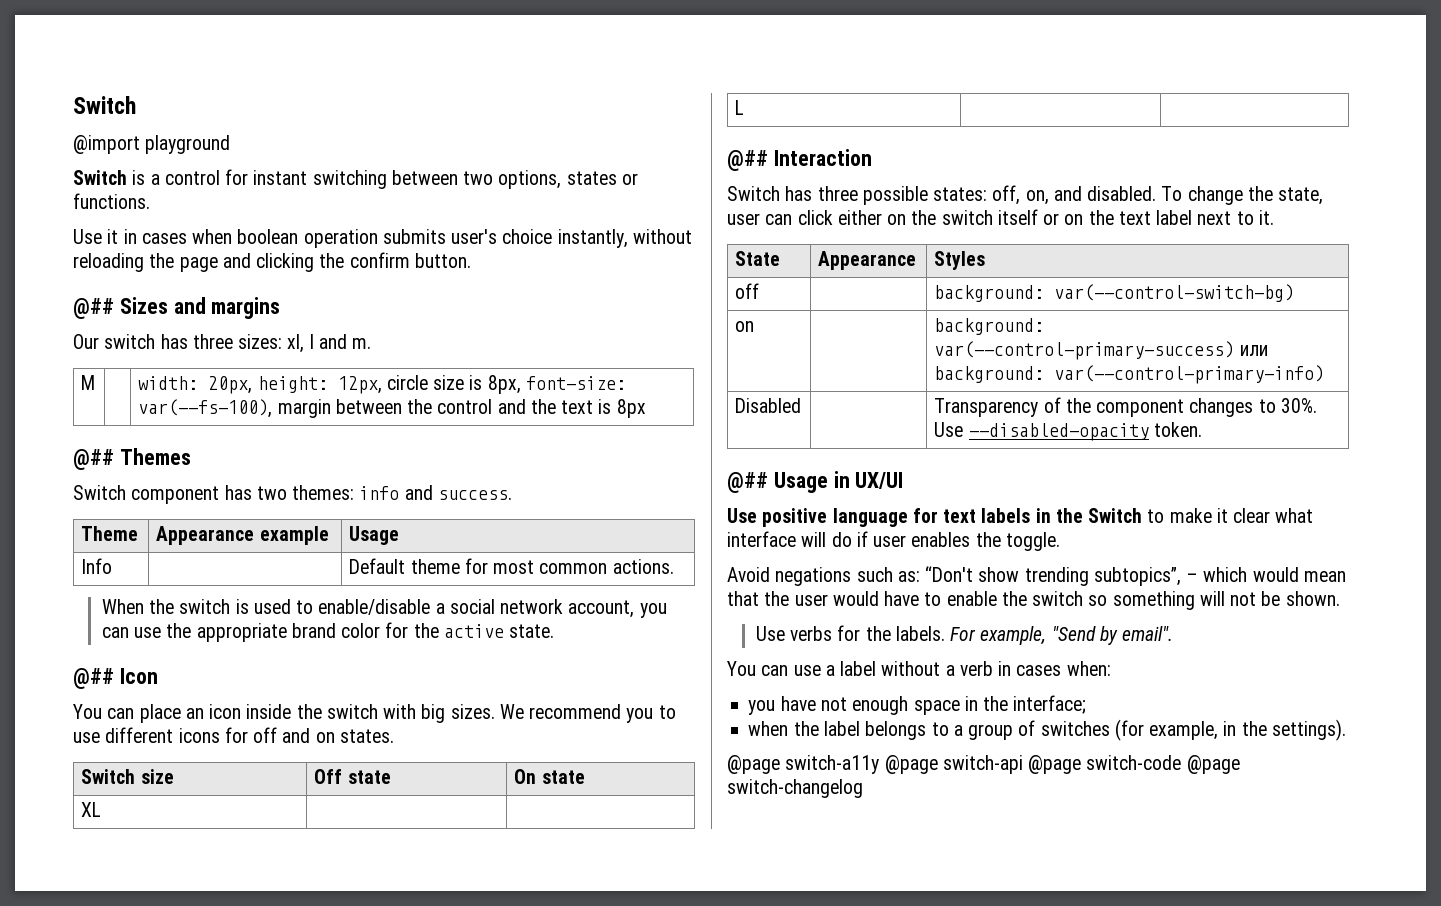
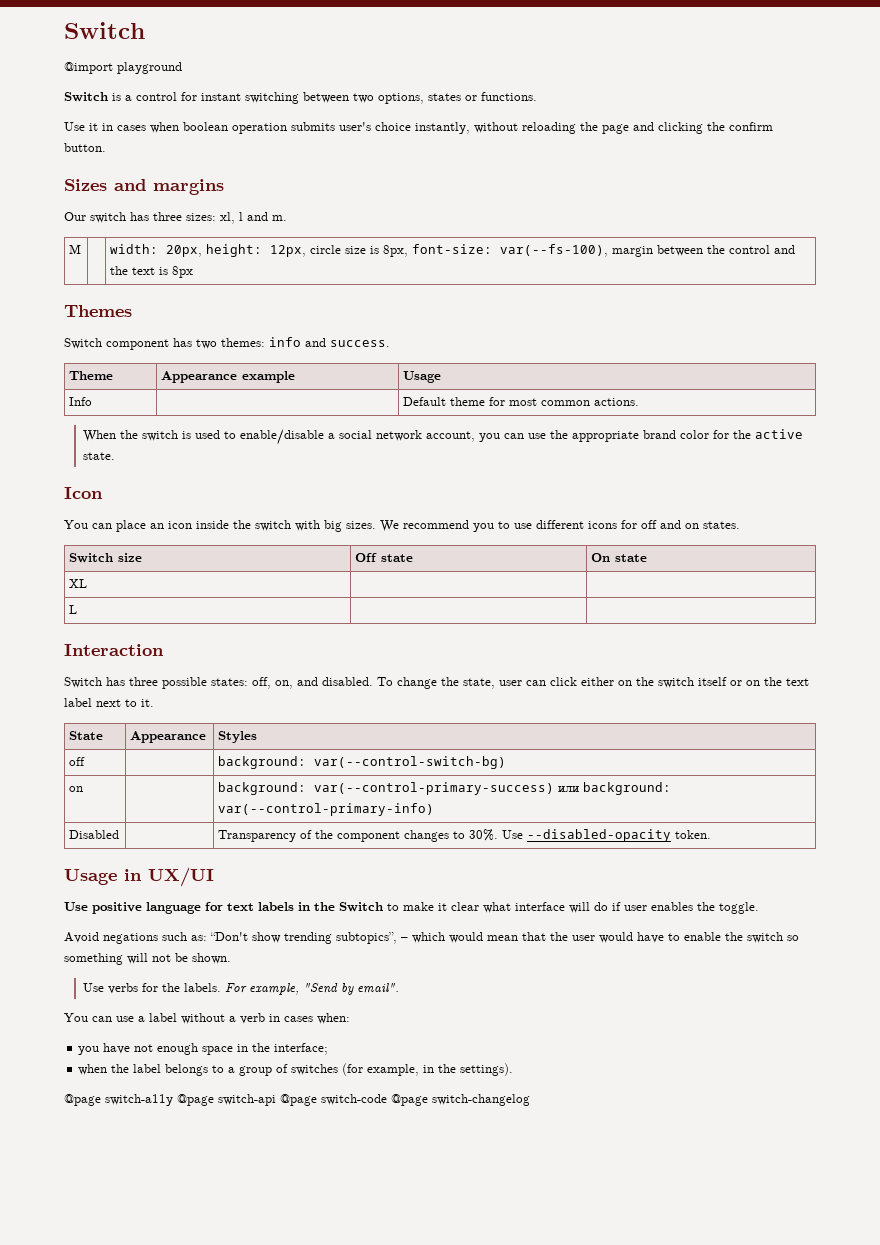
[73,298,114,319] @## -> (106, 147) none
[73,449,114,470] @## -> (194, 272) none
[73,668,114,689] @## -> (116, 456) none
[727,150,768,171] @## -> (78, 609) none
[727,472,768,493] @## -> (712, 834) none

